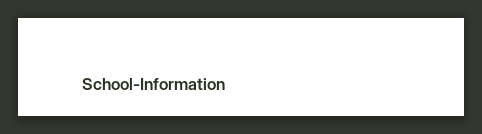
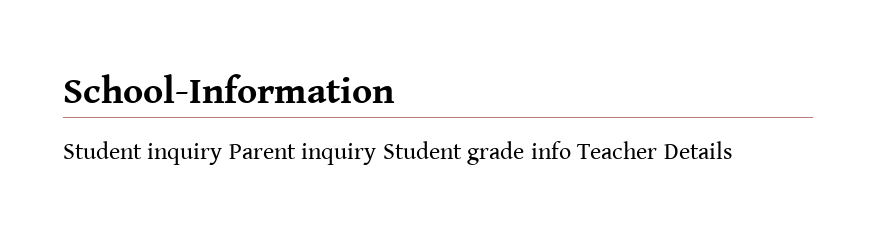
(225, 84) none -> [63,141,733,165] // Student inquiry Parent inquiry Student grade info Teacher Details

